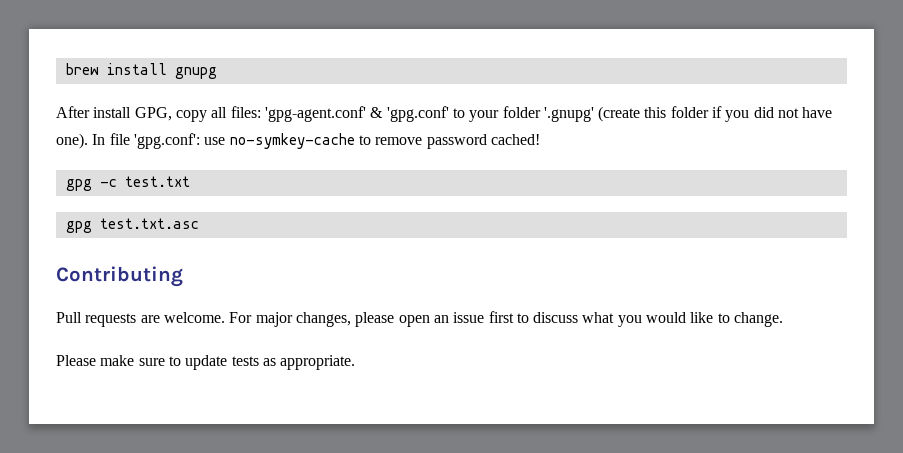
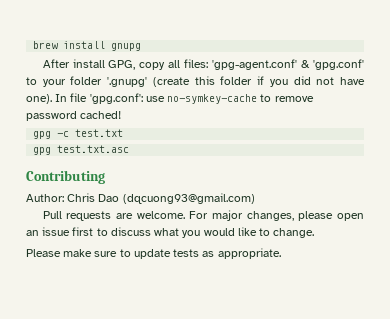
(183, 276) none -> [26,193,255,204] // Author: Chris Dao (dqcuong93@gmail.com)

